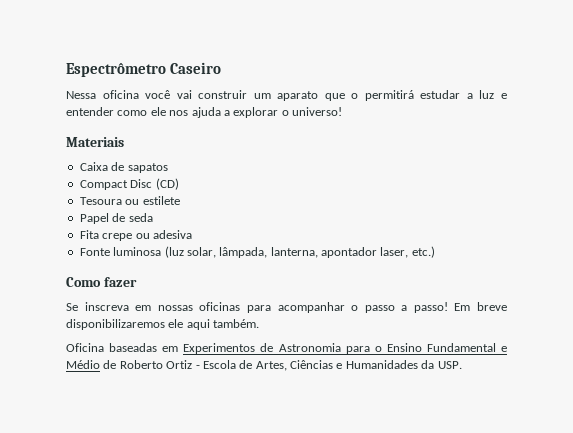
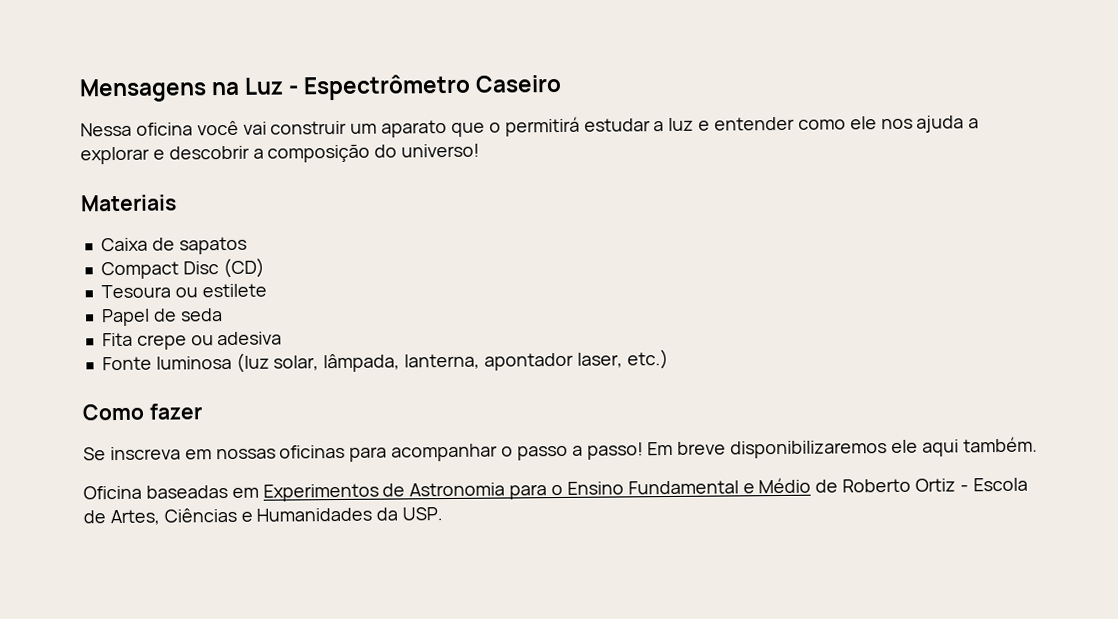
(66, 70) none -> [79,77,300,103] Mensagens na Luz -
[281,110,289,116] o -> [152,144,398,163] e descobrir a composição do

